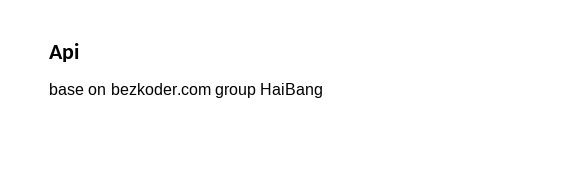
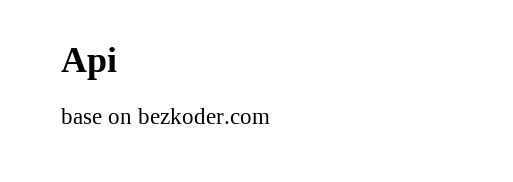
[214,83,324,98] group HaiBang -> (271, 116) none

